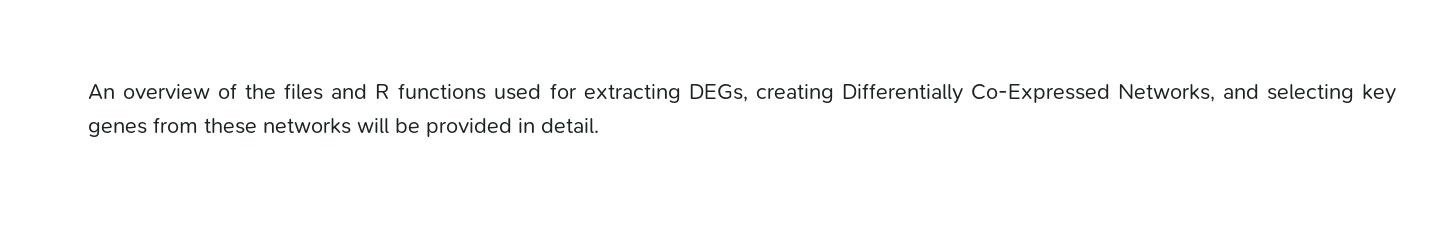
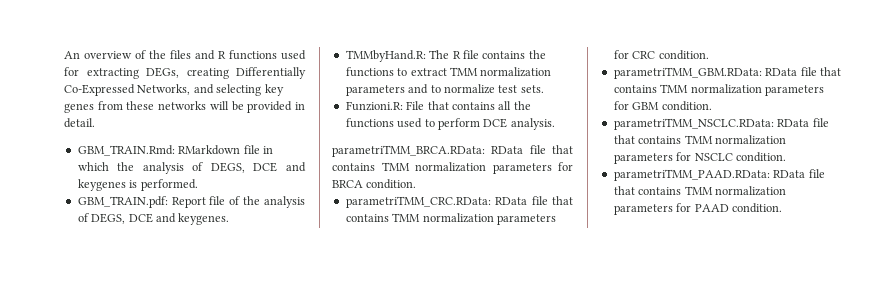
(599, 126) none -> [77,145,273,156] [77,162,306,174] [77,179,198,191] [77,196,305,208] [77,213,230,225] [345,50,546,62] [345,67,552,77] [345,84,544,96] [345,101,531,111] [345,118,555,130] [332,145,573,157] [332,162,573,174] [332,179,417,189] [345,196,573,208] [345,213,556,225] [613,50,709,60] [613,67,841,79] [613,84,824,96] [613,101,712,111] [613,118,829,130] [613,135,786,145] [613,152,786,164] [613,169,825,181] [613,186,786,196] [613,203,782,215] // GBM_TRAIN.Rmd: RMarkdown file in which the analysis of DEGS, DCE and keygenes is performed. // GBM_TRAIN.pdf: Report file of the analysis of DEGS, DCE and keygenes. // TMMbyHand.R: The R file contains the functions to extract TMM normalization parameters and to normalize test sets. // Funzioni.R: File that contains all the functions used to perform DCE analysis. // parametriTMM_BRCA.RData: RData file that contains TMM normalization parameters for BRCA condition. // parametriTMM_CRC.RData: RData file that contains TMM normalization parameters for CRC condition. // parametriTMM_GBM.RData: RData file that contains TMM normalization parameters for GBM condition. // parametriTMM_NSCLC.RData: RData file that contains TMM normalization parameters for NSCLC condition. // parametriTMM_PAAD.RData: RData file that contains TMM normalization parameters for PAAD condition.

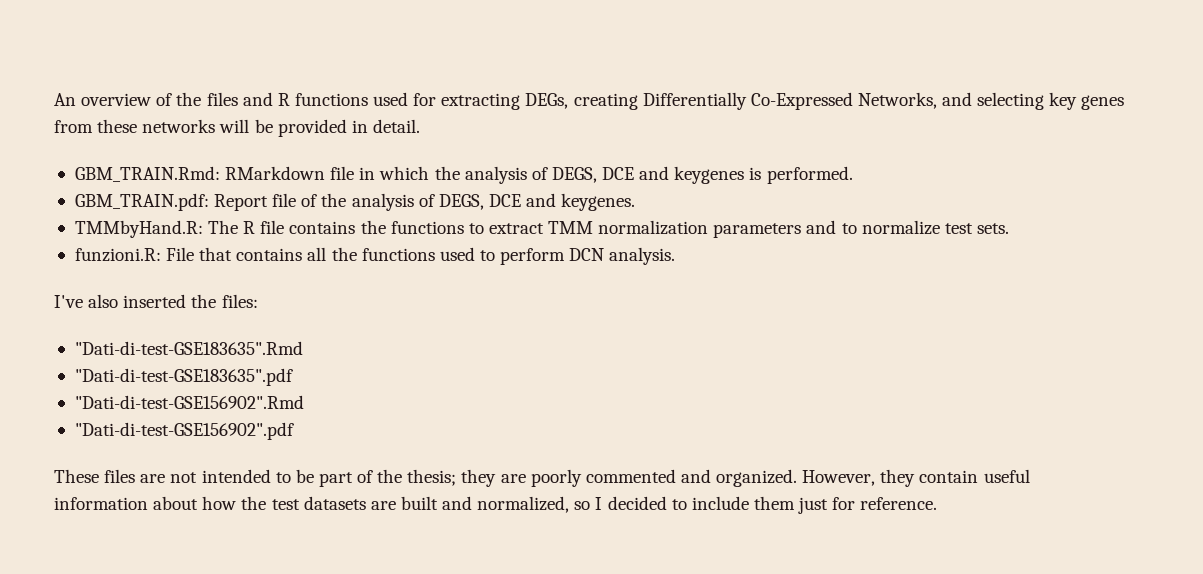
[345,101,403,111] Funzioni.R: -> [74,248,161,262] funzioni.R:
[483,118,508,128] DCE -> [569,248,605,261] DCN
[332,145,573,157] [332,162,573,174] [332,179,417,189] [345,196,573,208] [345,213,556,225] [613,50,709,60] [613,67,841,79] [613,84,824,96] [613,101,712,111] [613,118,829,130] [613,135,786,145] [613,152,786,164] [613,169,825,181] [613,186,786,196] [613,203,782,215] parametriTMM_BRCA.RData: RData file that contains TMM normalization parameters for BRCA condition. // parametriTMM_CRC.RData: RData file that contains TMM normalization parameters for CRC condition. // parametriTMM_GBM.RData: RData file that contains TMM normalization parameters for GBM condition. // parametriTMM_NSCLC.RData: RData file that contains TMM normalization parameters for NSCLC condition. // parametriTMM_PAAD.RData: RData file that contains TMM normalization parameters for PAAD condition. -> [54,294,258,308] [74,341,303,355] [74,368,293,386] [74,395,304,409] [74,422,294,440] [54,469,1030,487] [54,496,938,514] I've also inserted the files: // "Dati-di-test-GSE183635".Rmd // "Dati-di-test-GSE183635".pdf // "Dati-di-test-GSE156902".Rmd // "Dati-di-test-GSE156902".pdf // These files are not intended to be part of the thesis; they are poorly commented and organized. However, they contain useful information about how the test datasets are built and normalized, so I decided to include them just for reference.

